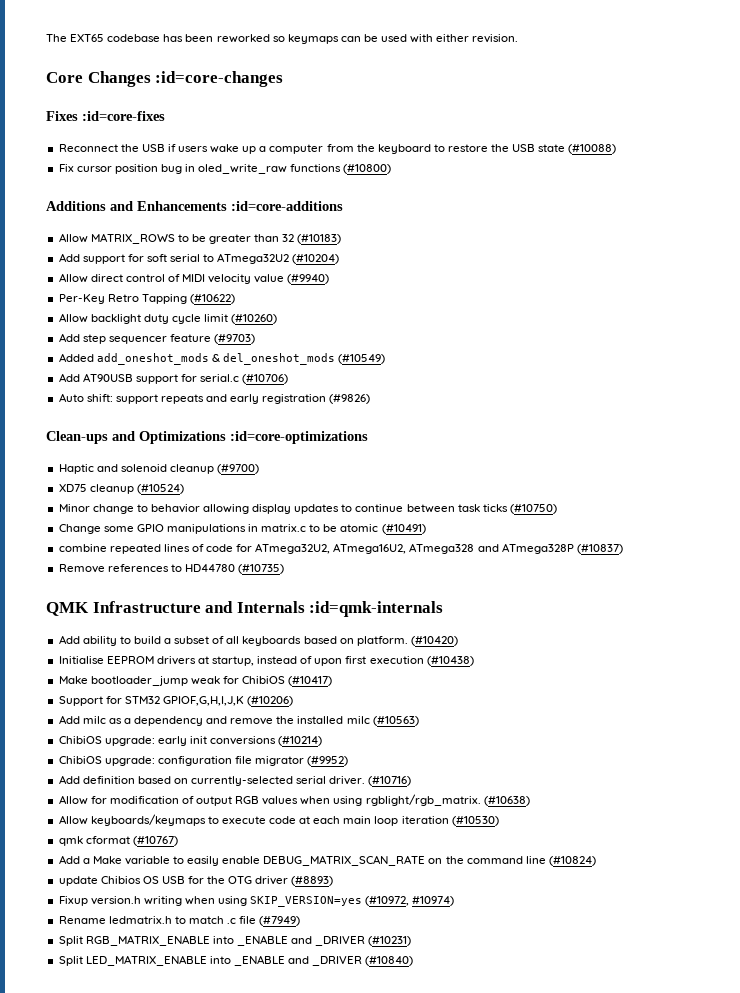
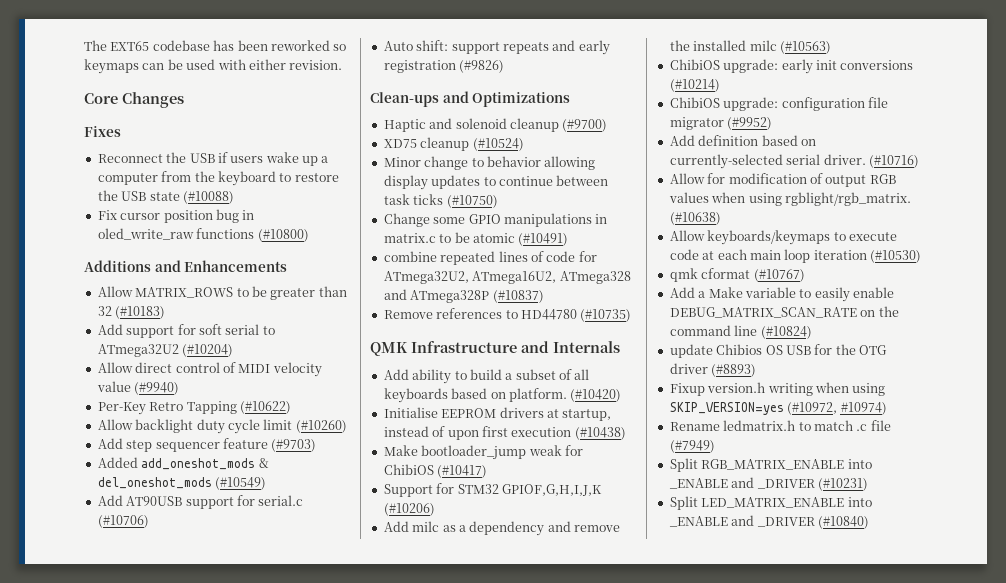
[155,71,284,87] :id=core-changes -> (184, 100) none
[82,111,165,121] :id=core-fixes -> (121, 131) none
[231,201,343,211] :id=core-additions -> (288, 266) none
[230,431,368,444] :id=core-optimizations -> (571, 99) none
[309,601,444,617] :id=qmk-internals -> (620, 347) none

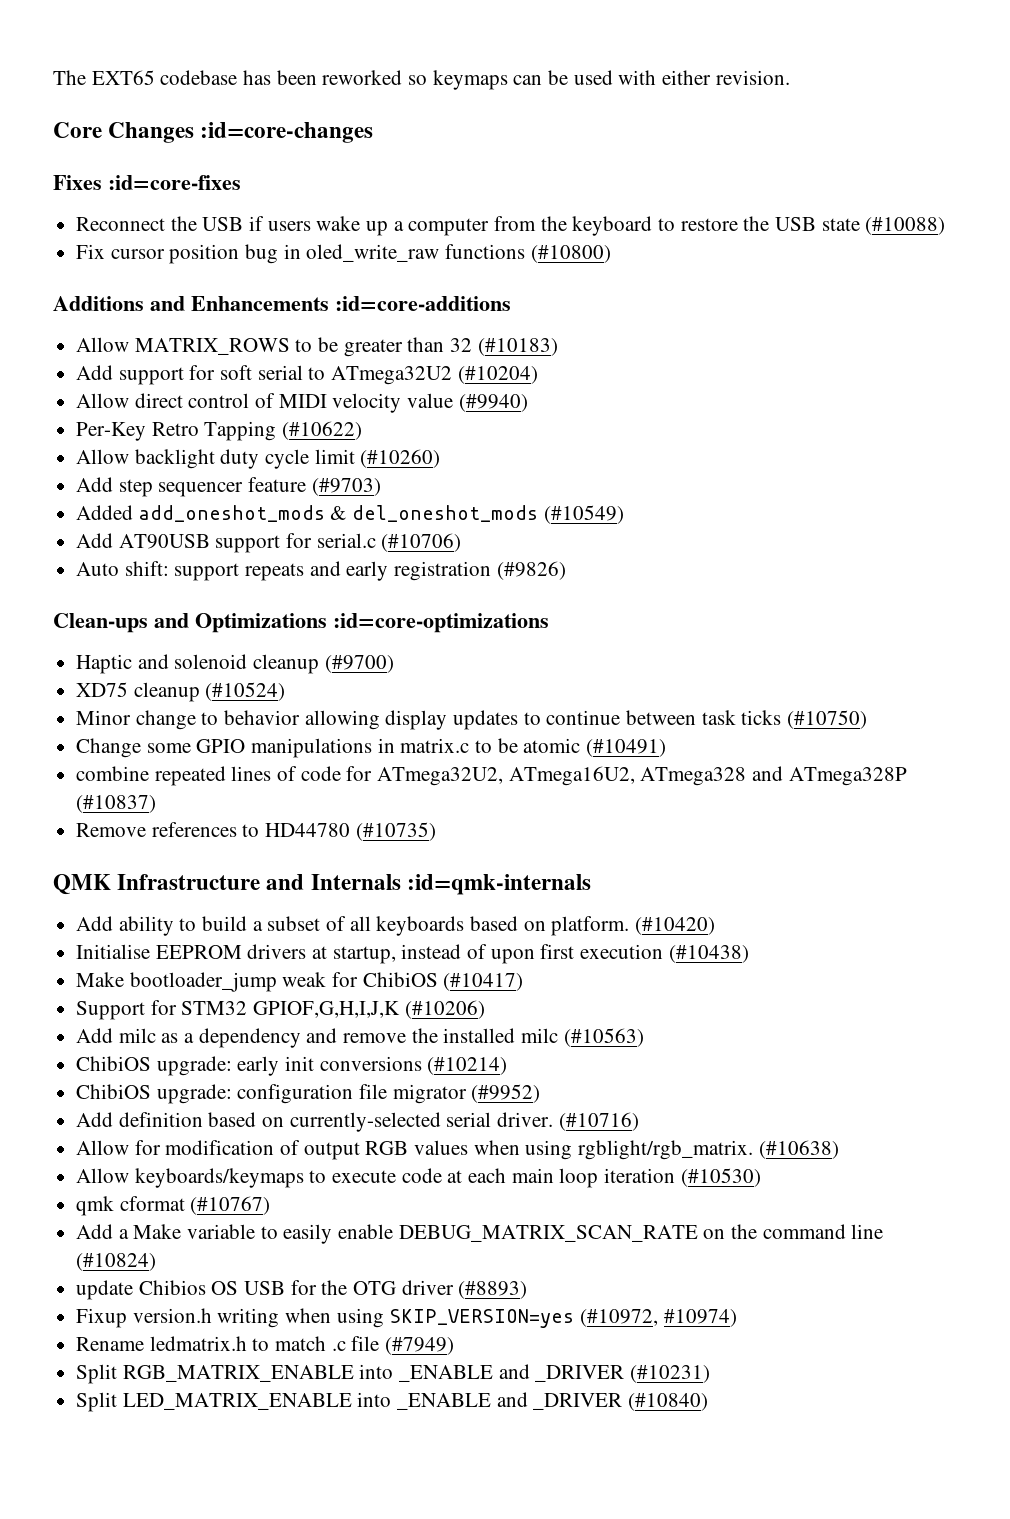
(184, 100) none -> [200,122,374,143] :id=core-changes
(121, 131) none -> [108,175,241,190] :id=core-fixes
(288, 266) none -> [335,296,511,311] :id=core-additions
(571, 99) none -> [333,613,549,633] :id=core-optimizations
(620, 347) none -> [406,874,591,895] :id=qmk-internals

